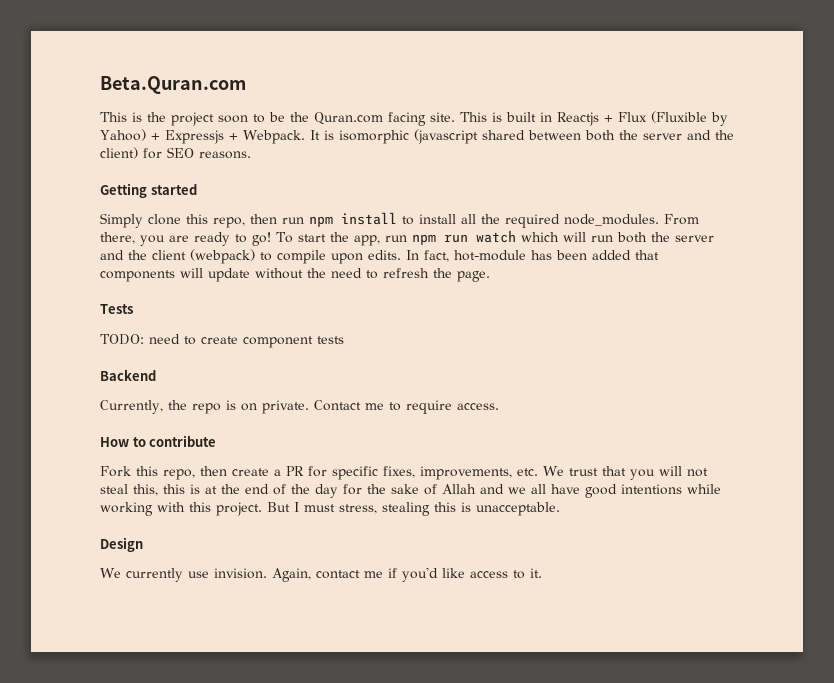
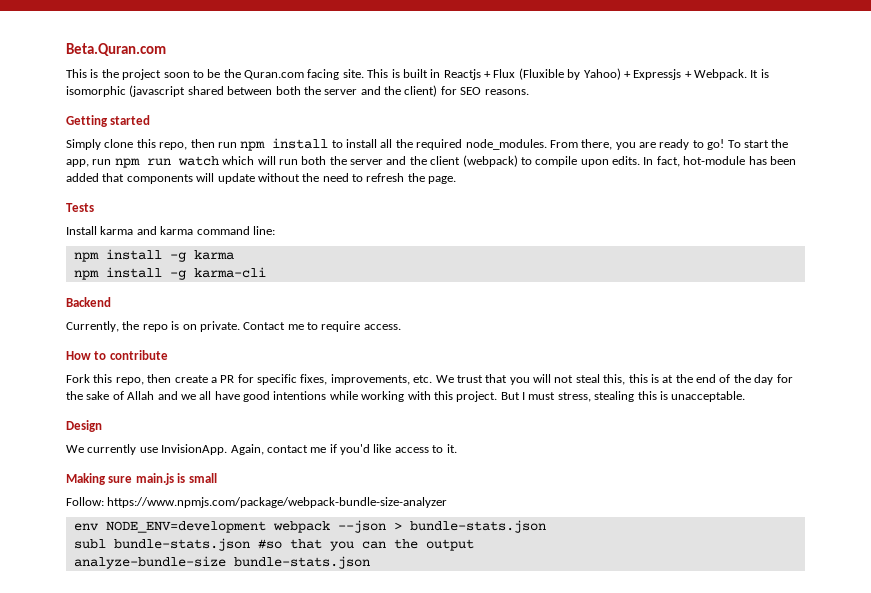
[100,334,344,348] TODO: need to create component tests -> [66,226,275,235] [73,249,234,262] [73,267,266,280] Install karma and karma command line: // npm install -g karma // npm install -g karma-cli
[214,568,267,579] invision. -> [161,444,228,455] InvisionApp.
(542, 573) none -> [66,473,217,485] [66,497,448,508] [73,520,546,533] [73,538,474,551] [73,556,370,569] // Making sure main.js is small // Follow: https://www.npmjs.com/package/webpack-bundle-size-analyzer // env NODE_ENV=development webpack --json > bundle-stats.json // subl bundle-stats.json #so that you can the output // analyze-bundle-size bundle-stats.json

